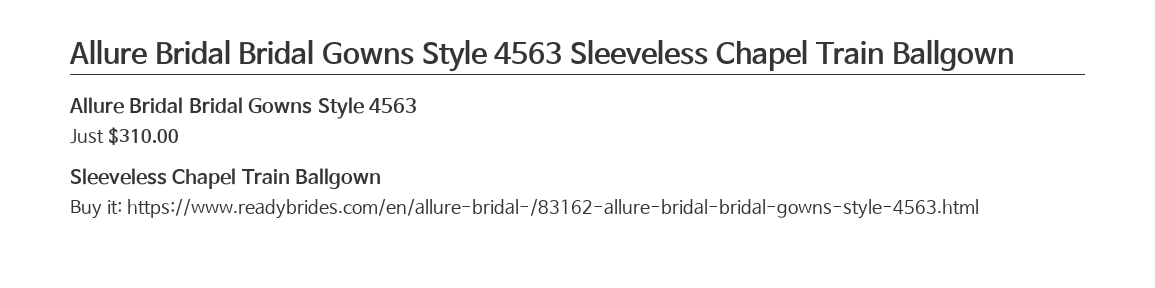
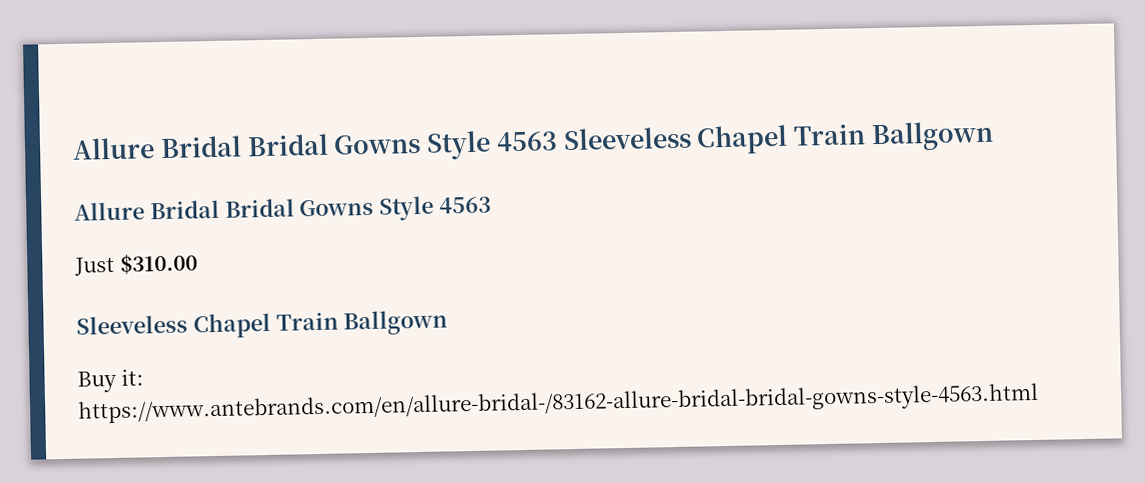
[126,198,979,219] https://www.readybrides.com/en/allure-bridal-/83162-allure-bridal-bridal-gowns-style-4563.html -> [78,382,1039,425] https://www.antebrands.com/en/allure-bridal-/83162-allure-bridal-bridal-gowns-style-4563.html

